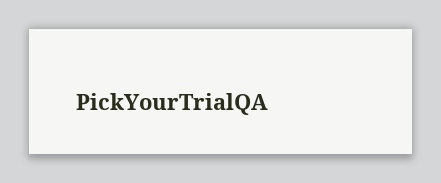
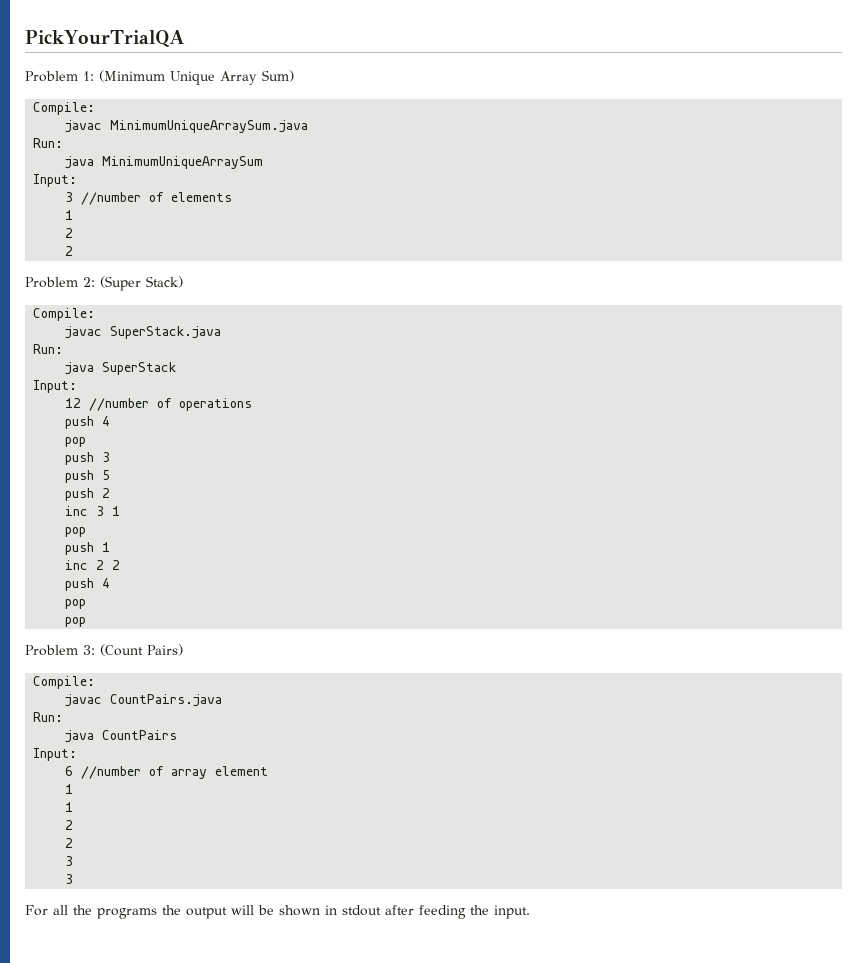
(268, 104) none -> [25,70,294,85] [33,102,96,115] [65,120,309,133] [33,138,64,148] [65,156,264,169] [33,174,78,187] [65,192,233,205] [65,210,74,220] [65,228,74,238] [65,246,74,256] [25,276,183,291] [33,308,96,321] [65,326,222,339] [33,344,64,354] [65,362,177,375] [33,380,78,393] [65,398,253,411] [65,416,111,429] [65,437,87,447] [65,452,111,465] [65,470,111,483] [65,488,111,501] [65,506,121,516] [65,527,87,537] [65,542,111,555] [65,560,121,570] [65,578,111,591] [65,599,87,609] [65,617,87,627] [25,644,183,656] [33,676,96,689] [65,694,223,707] [33,712,64,722] [65,730,178,743] [33,748,78,761] [65,766,269,779] [65,784,74,794] [65,802,74,812] [65,820,74,830] [65,838,74,848] [65,856,74,866] [65,874,74,884] [25,905,530,919] // Problem 1: (Minimum Unique Array Sum) // Compile: // javac MinimumUniqueArraySum.java // Run: // java MinimumUniqueArraySum // Input: // 3 //number of elements // 1 // 2 // 2 // Problem 2: (Super Stack) // Compile: // javac SuperStack.java // Run: // java SuperStack // Input: // 12 //number of operations // push 4 // pop // push 3 // push 5 // push 2 // inc 3 1 // pop // push 1 // inc 2 2 // push 4 // pop // pop // Problem 3: (Count Pairs) // Compile: // javac CountPairs.java // Run: // java CountPairs // Input: // 6 //number of array element // 1 // 1 // 2 // 2 // 3 // 3 // For all the programs the output will be shown in stdout after feeding the input.

